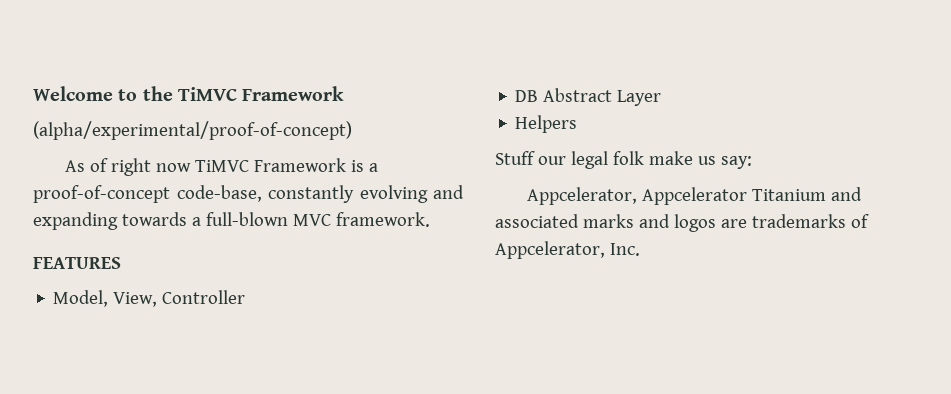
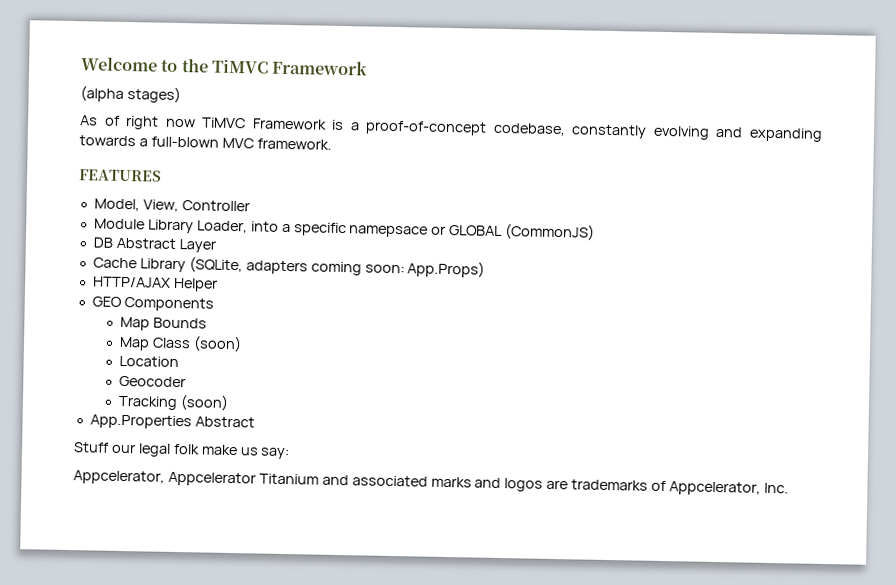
[33,121,352,140] (alpha/experimental/proof-of-concept) -> [80,85,181,104] (alpha stages)
[176,185,262,202] code-base, -> [492,122,566,137] codebase,
[515,88,662,106] [515,115,578,133] DB Abstract Layer // Helpers -> [93,218,596,241] [92,237,216,253] [92,256,486,278] [92,276,218,292] [91,296,214,312] [119,316,207,331] [118,335,242,353] [118,355,179,368] [118,375,186,388] [117,394,229,411] [89,414,255,430] Module Library Loader, into a specific namepsace or GLOBAL (CommonJS) // DB Abstract Layer // Cache Library (SQLite, adapters coming soon: App.Props) // HTTP/AJAX Helper // GEO Components // Map Bounds // Map Class (soon) // Location // Geocoder // Tracking (soon) // App.Properties Abstract

